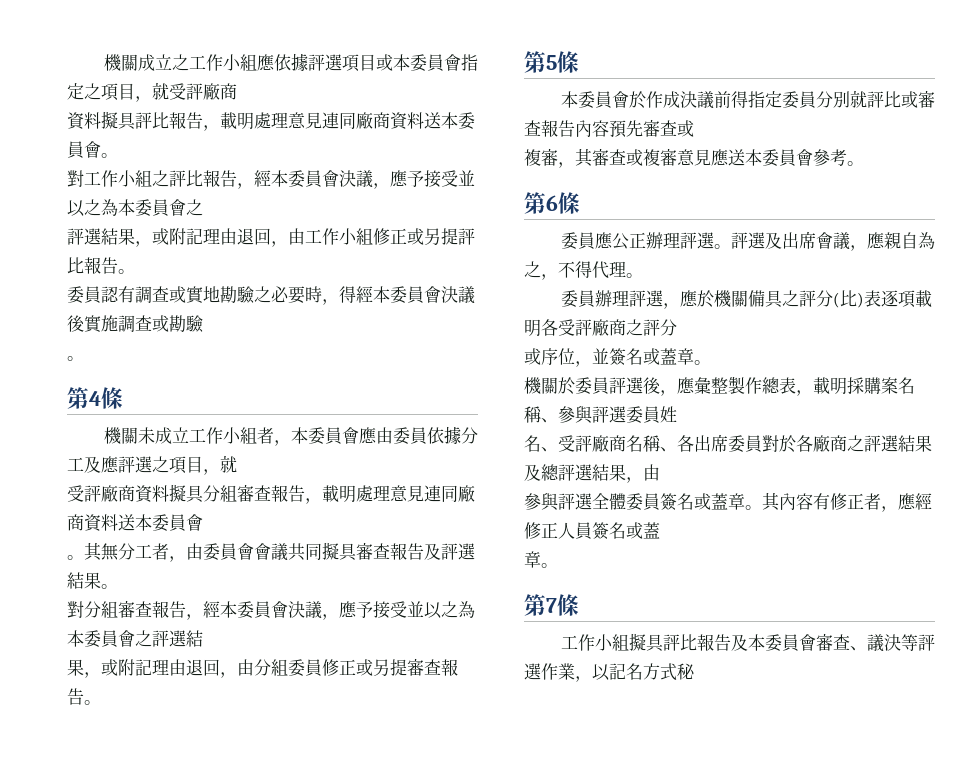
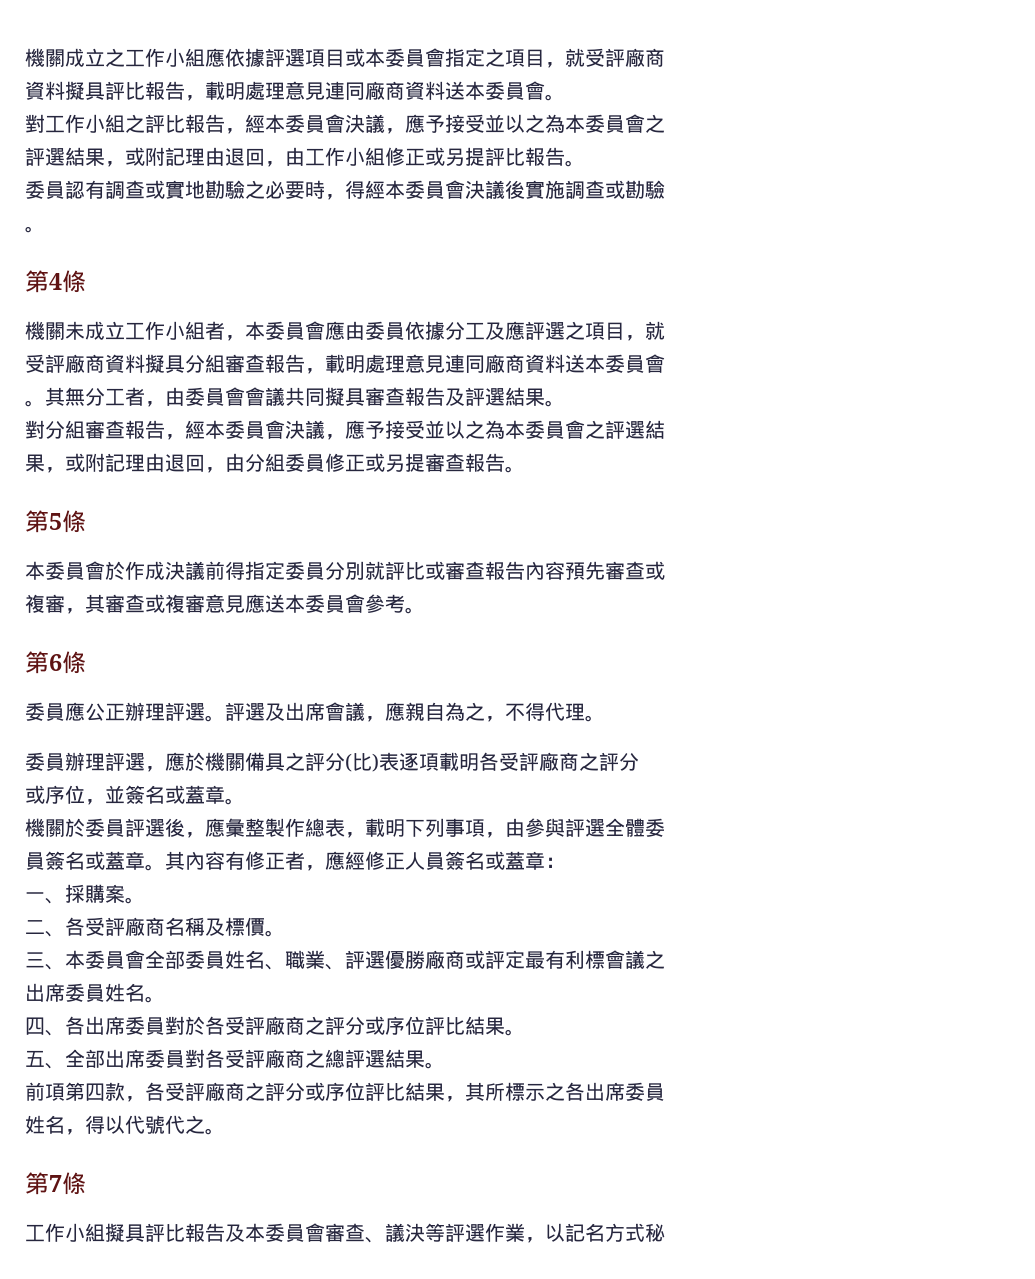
[847,377,915,395] [524,406,677,424] [524,434,932,453] [524,464,660,483] 採購案名稱、參與評選委員姓 // 名、受評廠商名稱、各出席委員對於各廠商之評選結果及總評選結果，由 // -> [405,818,525,838] 下列事項，由
(643, 502) none -> (665, 827) //
[524,551,541,568] // 章 -> [525,851,565,870] [25,884,145,904] [25,917,285,937] [25,950,665,970] [25,983,165,1003] [25,1016,525,1036] [25,1049,445,1069] [25,1082,665,1102] [25,1115,205,1135] 章： // 一、採購案。 // 二、各受評廠商名稱及標價。 // 三、本委員會全部委員姓名、職業、評選優勝廠商或評定最有利標會議之 // 出席委員姓名。 // 四、各出席委員對於各受評廠商之評分或序位評比結果。 // 五、全部出席委員對各受評廠商之總評選結果。 // 前項第四款，各受評廠商之評分或序位評比結果，其所標示之各出席委員 // 姓名，得以代號代之

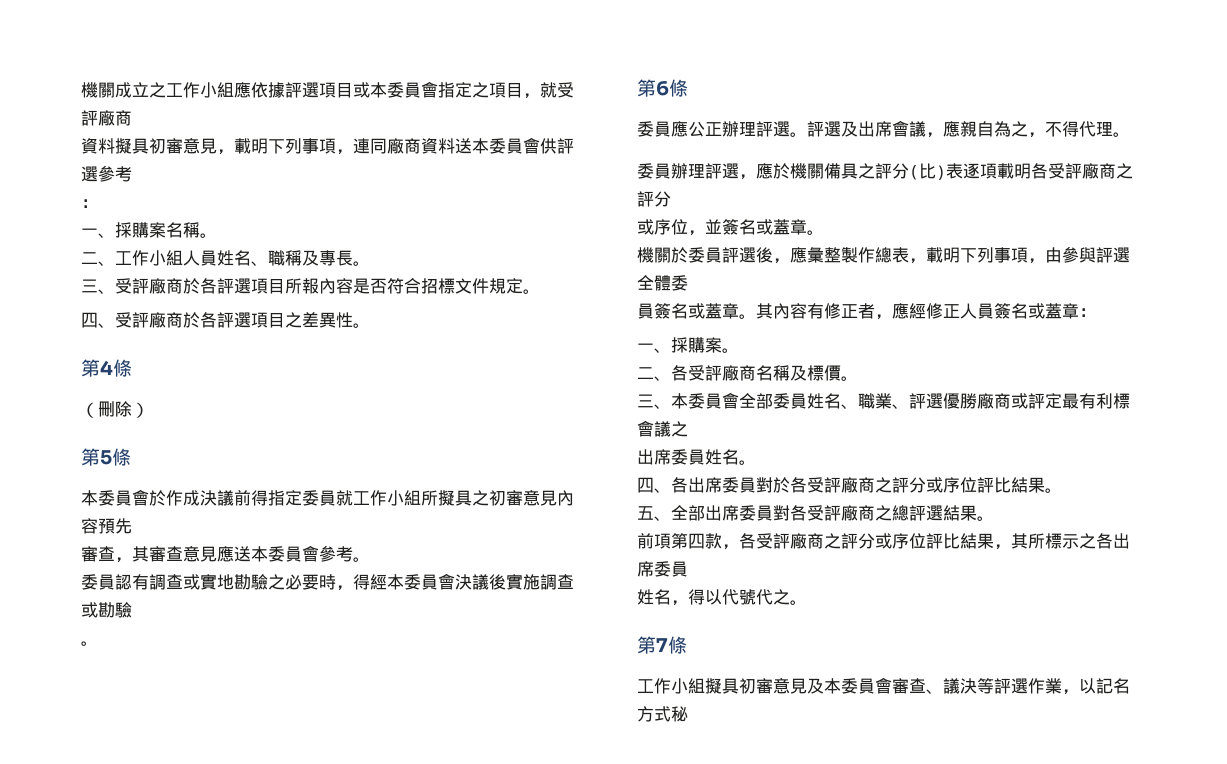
[105,81,565,101] [25,114,665,134] [25,147,565,167] 評比報告，載明處理意見連同廠商資料送本委員會。 // 對工作小組之評比報告，經本委員會決議，應予接受並以之為本委員會之 // 評選結果，或附記理由退回，由工作小組修正或另提評比報告 -> [149,137,574,155] [81,165,132,182] [81,199,98,208] [81,222,217,238] [81,250,370,266] [81,278,540,294] [81,312,370,328] [81,359,132,377] [81,401,149,418] [81,448,131,466] [81,489,574,506] [81,518,132,534] [81,545,353,563] 初審意見，載明下列事項，連同廠商資料送本委員會供評選參考 // ： // 一、採購案名稱。 // 二、工作小組人員姓名、職稱及專長。 // 三、受評廠商於各評選項目所報內容是否符合招標文件規定。 // 四、受評廠商於各評選項目之差異性。 // 第4條 // （刪除） // 第5條 // 本委員會於作成決議前得指定委員就工作小組所擬具之初審意見內容預先 // 審查，其審查意見應送本委員會參考
[25,270,86,293] [25,321,665,341] [25,354,665,374] [25,387,565,407] [25,420,665,440] [25,453,525,473] [25,510,86,533] [25,561,665,580] [25,594,425,614] // 第4條 // 機關未成立工作小組者，本委員會應由委員依據分工及應評選之項目，就 // 受評廠商資料擬具分組審查報告，載明處理意見連同廠商資料送本委員會 // 。其無分工者，由委員會會議共同擬具審查報告及評選結果。 // 對分組審查報告，經本委員會決議，應予接受並以之為本委員會之評選結 // 果，或附記理由退回，由分組委員修正或另提審查報告。 // 第5條 // 本委員會於作成決議前得指定委員分別就評比或審查報告內容預先審查或 // 複審，其審查或複審意見應送本委員會參考。 -> (98, 643) none
[145,1223,225,1242] 評比報告 -> [739,678,807,694] 初審意見

